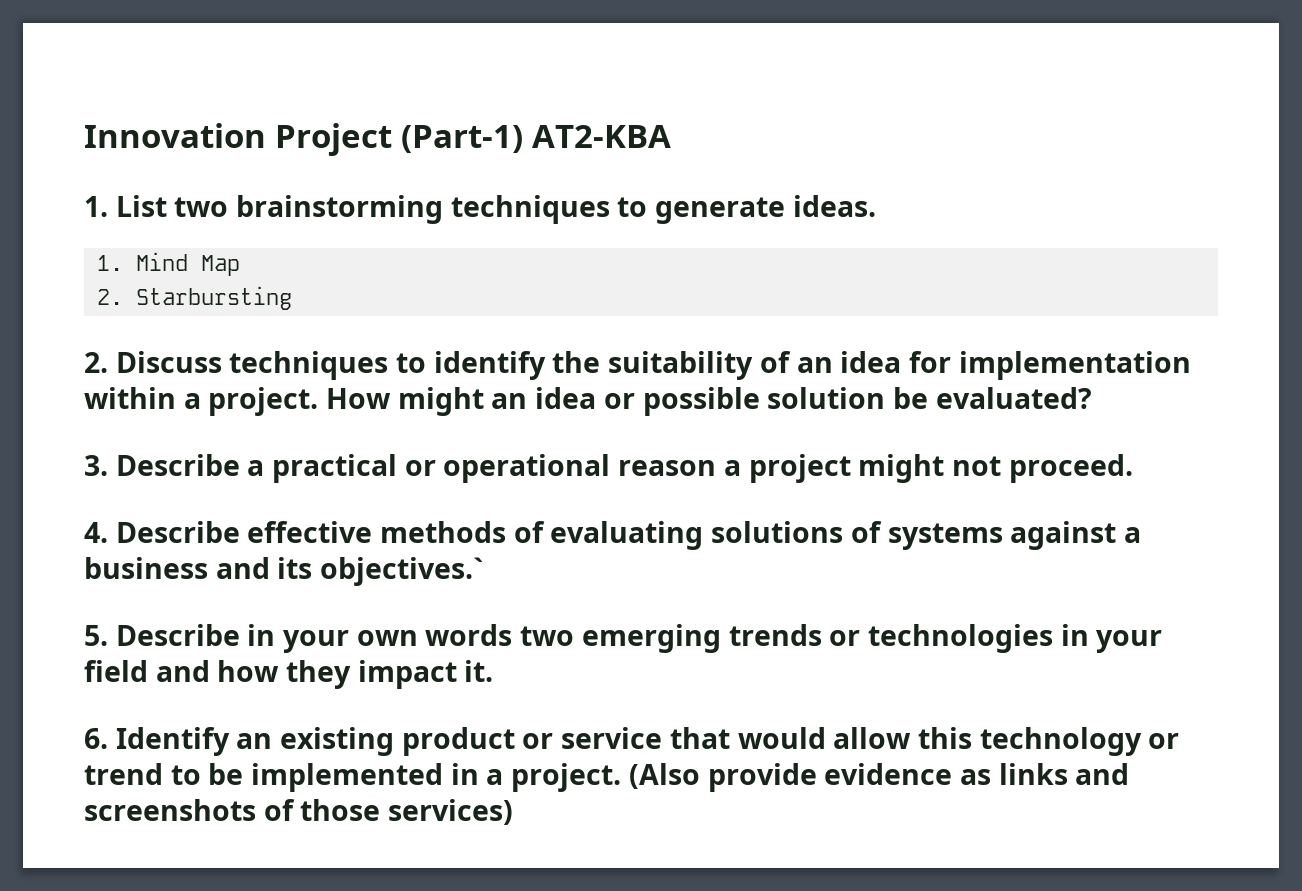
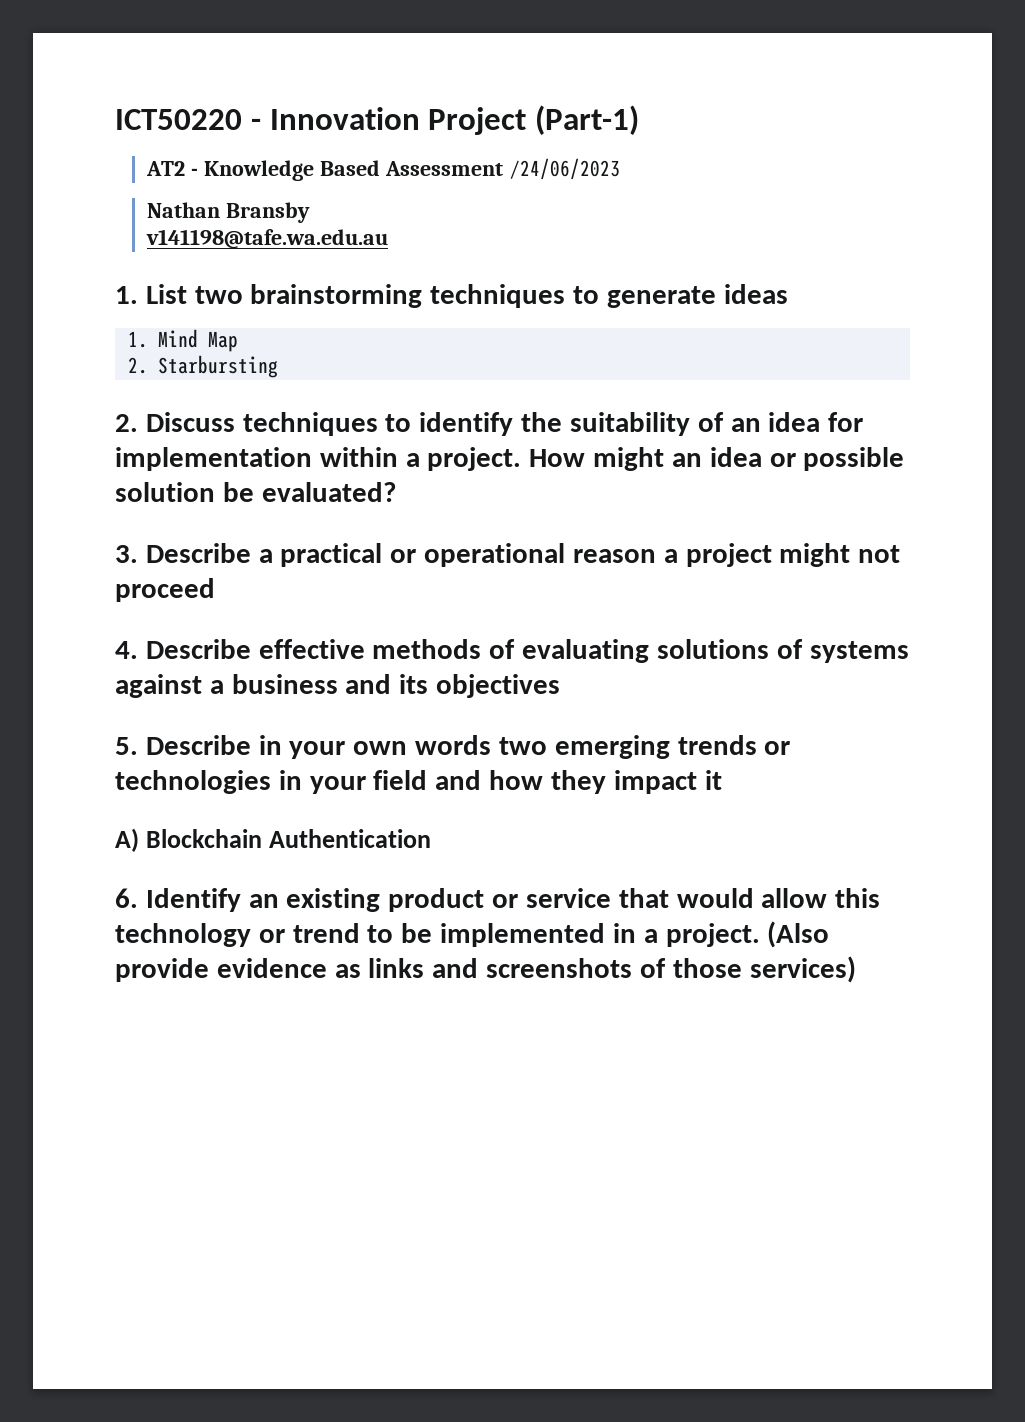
(84, 135) none -> [115,109,261,130] ICT50220 -
[532,125,671,148] AT2-KBA -> [146,158,621,181] [147,202,311,223] [146,229,389,249] // AT2 - Knowledge Based Assessment /24/06/2023 // Nathan Bransby // v141198@tafe.wa.edu.au
[792,195,876,217] ideas. -> [723,284,788,304] ideas
[1008,454,1133,483] proceed. -> [115,578,215,602] proceed
[320,557,484,586] objectives.` -> [436,674,561,698] objectives
[464,660,494,682] it. -> [704,770,722,790] [115,828,432,852] it // A) Blockchain Authentication

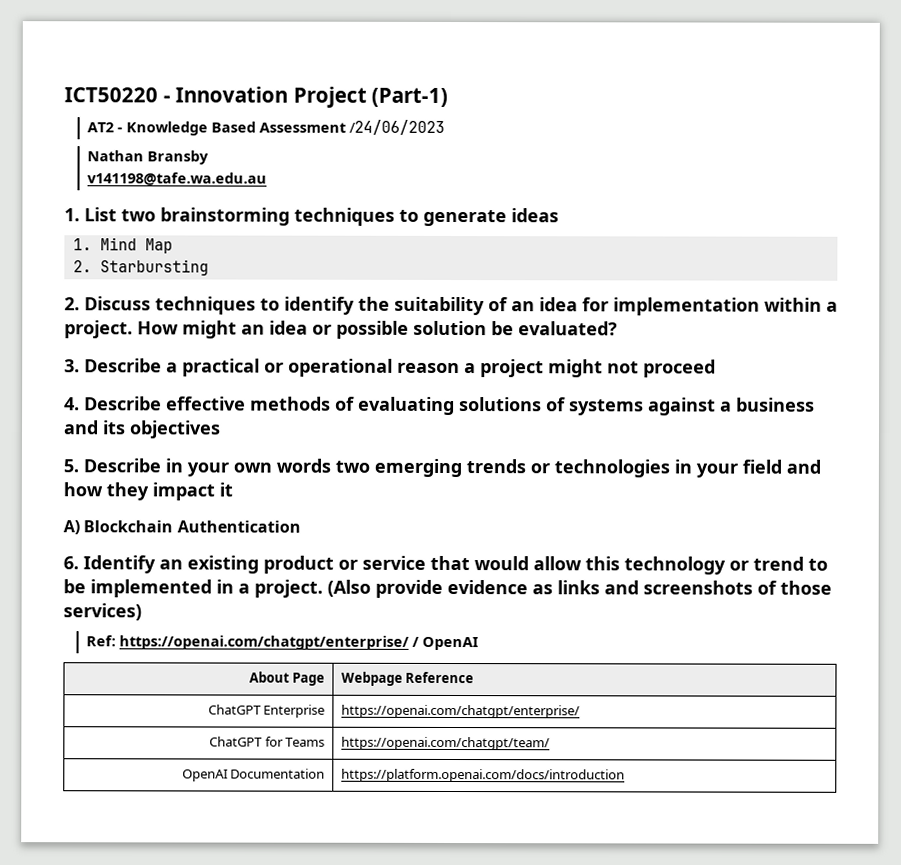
(856, 969) none -> [86,635,480,651] [248,671,326,686] [340,671,475,686] [207,704,326,718] [340,704,580,719] [209,736,326,747] [340,736,550,751] [181,768,326,782] [340,768,625,783] // Ref: https://openai.com/chatgpt/enterprise/ / OpenAI // About Page | Webpage Reference // ChatGPT Enterprise | https://openai.com/chatgpt/enterprise/ // ChatGPT for Teams | https://openai.com/chatgpt/team/ // OpenAI Documentation | https://platform.openai.com/docs/introduction

